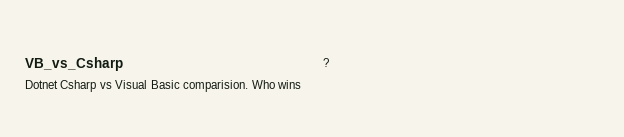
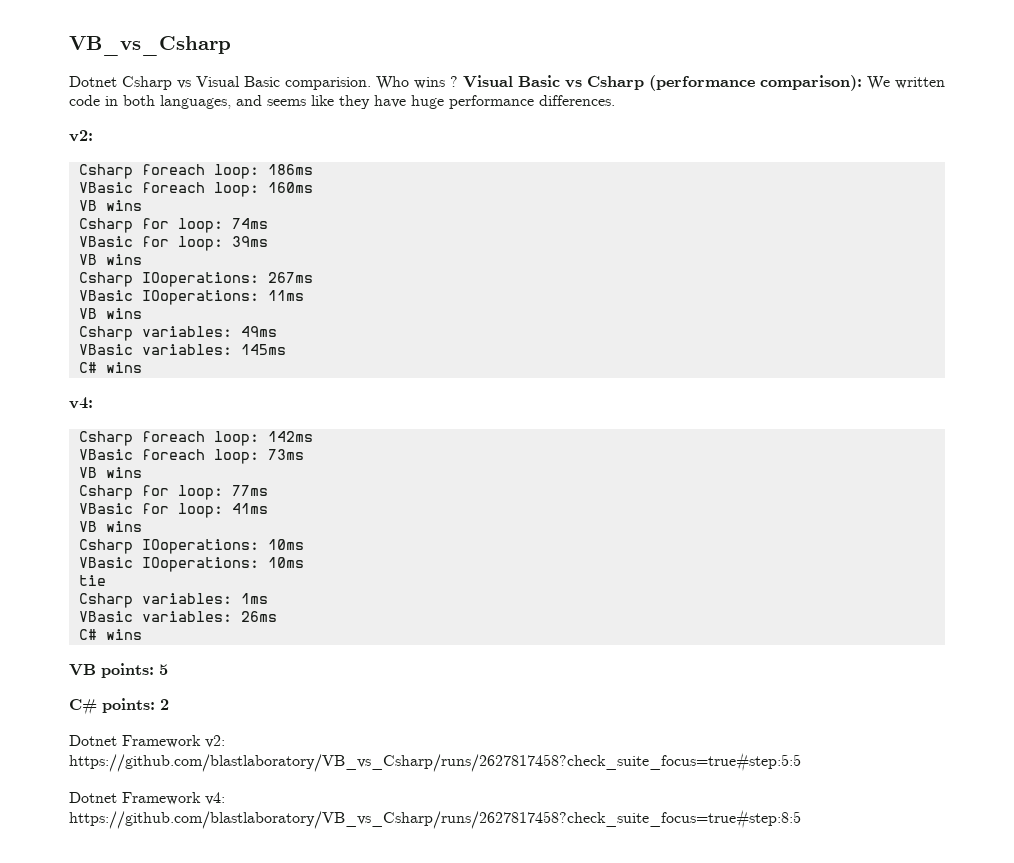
(329, 62) none -> [463,75,945,91] [69,95,615,109] [69,130,93,142] [78,164,313,179] [78,182,313,197] [78,200,142,211] [78,218,268,233] [78,236,268,251] [78,254,142,265] [78,272,313,287] [78,290,304,305] [78,308,142,319] [78,326,277,341] [78,344,286,355] [78,362,142,373] [69,397,93,409] [78,431,313,446] [78,449,304,464] [78,467,142,478] [78,485,268,500] [78,503,268,518] [78,521,142,532] [78,539,304,554] [78,557,304,572] [78,575,106,586] [78,593,268,608] [78,611,277,622] [78,629,142,640] [69,663,168,678] [69,698,169,715] [69,735,225,748] [69,752,801,772] [69,792,225,805] [69,809,801,829] Visual Basic vs Csharp (performance comparison): We written code in both languages, and seems like they have huge performance differences. // v2: // Csharp foreach loop: 186ms // VBasic foreach loop: 160ms // VB wins // Csharp for loop: 74ms // VBasic for loop: 39ms // VB wins // Csharp IOoperations: 267ms // VBasic IOoperations: 11ms // VB wins // Csharp variables: 49ms // VBasic variables: 145ms // C# wins // v4: // Csharp foreach loop: 142ms // VBasic foreach loop: 73ms // VB wins // Csharp for loop: 77ms // VBasic for loop: 41ms // VB wins // Csharp IOoperations: 10ms // VBasic IOoperations: 10ms // tie // Csharp variables: 1ms // VBasic variables: 26ms // C# wins // VB points: 5 // C# points: 2 // Dotnet Framework v2: https://github.com/blastlaboratory/VB_vs_Csharp/runs/2627817458?check_suite_focus=true#step:5:5 // Dotnet Framework v4: https://github.com/blastlaboratory/VB_vs_Csharp/runs/2627817458?check_suite_focus=true#step:8:5

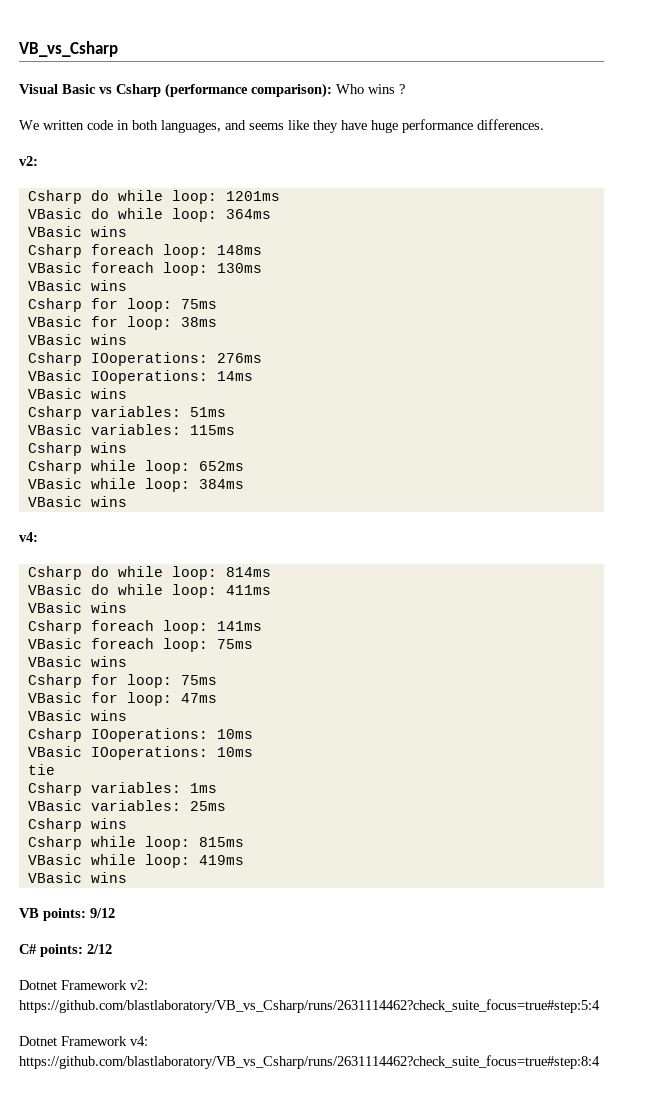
[69,76,458,90] Dotnet Csharp vs Visual Basic comparision. Who wins ? -> (118, 49) none
(862, 83) none -> [336,84,405,94] Who wins ? //
[78,164,313,179] [78,182,313,197] [78,200,142,211] [78,218,268,233] [78,236,268,251] [78,254,142,265] [78,272,313,287] [78,290,304,305] [78,308,97,319] // Csharp foreach loop: 186ms // VBasic foreach loop: 160ms // VB wins // Csharp for loop: 74ms // VBasic for loop: 39ms // VB wins // Csharp IOoperations: 267ms // VBasic IOoperations: 11ms // VB -> [27,190,280,204] [27,208,271,222] [27,226,127,237] [27,244,262,258] [27,262,262,276] [27,280,127,291] [27,298,217,312] [27,316,217,330] [27,334,127,345] [27,352,262,366] [27,370,253,384] [27,388,82,399] // Csharp do while loop: 1201ms // VBasic do while loop: 364ms // VBasic wins // Csharp foreach loop: 148ms // VBasic foreach loop: 130ms // VBasic wins // Csharp for loop: 75ms // VBasic for loop: 38ms // VBasic wins // Csharp IOoperations: 276ms // VBasic IOoperations: 14ms // VBasic
[240,326,277,337] [78,344,286,355] [78,362,142,373] [69,397,93,409] [78,431,313,446] [78,449,304,464] [78,467,142,478] [78,485,268,500] [78,503,268,518] [78,521,97,532] 49ms // VBasic variables: 145ms // C# wins // v4: // Csharp foreach loop: 142ms // VBasic foreach loop: 73ms // VB wins // Csharp for loop: 77ms // VBasic for loop: 41ms // VB -> [189,407,226,417] [27,424,235,435] [27,442,127,456] [27,460,244,474] [27,478,244,492] [27,496,127,507] [19,532,38,542] [27,566,271,580] [27,584,271,598] [27,602,127,613] [27,620,262,634] [27,638,253,652] [27,656,127,667] [27,674,217,688] [27,692,217,706] [27,710,82,721] 51ms // VBasic variables: 115ms // Csharp wins // Csharp while loop: 652ms // VBasic while loop: 384ms // VBasic wins // v4: // Csharp do while loop: 814ms // VBasic do while loop: 411ms // VBasic wins // Csharp foreach loop: 141ms // VBasic foreach loop: 75ms // VBasic wins // Csharp for loop: 75ms // VBasic for loop: 47ms // VBasic
[240,611,277,622] [78,629,97,640] 26ms // C# -> [189,801,226,811] [27,818,127,832] [27,836,244,850] [27,854,244,868] [27,872,82,883] 25ms // Csharp wins // Csharp while loop: 815ms // VBasic while loop: 419ms // VBasic
[159,664,168,675] 5 -> [90,908,115,918] 9/12
[160,699,169,710] 2 -> [87,944,112,954] 2/12
[69,752,801,772] https://github.com/blastlaboratory/VB_vs_Csharp/runs/2627817458?check_suite_focus=true#step:5:5 -> [19,999,600,1013] https://github.com/blastlaboratory/VB_vs_Csharp/runs/2631114462?check_suite_focus=true#step:5:4
[69,809,801,829] https://github.com/blastlaboratory/VB_vs_Csharp/runs/2627817458?check_suite_focus=true#step:8:5 -> [19,1055,600,1069] https://github.com/blastlaboratory/VB_vs_Csharp/runs/2631114462?check_suite_focus=true#step:8:4

